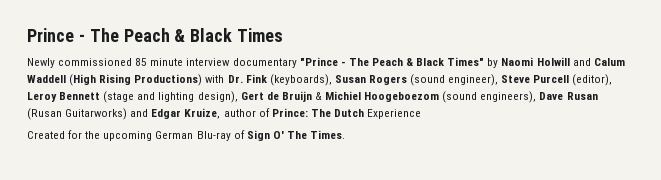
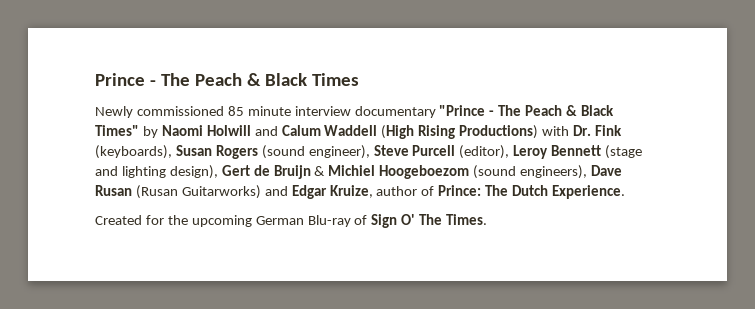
[367,109,422,119] Experience -> [552,185,626,199] Experience.

